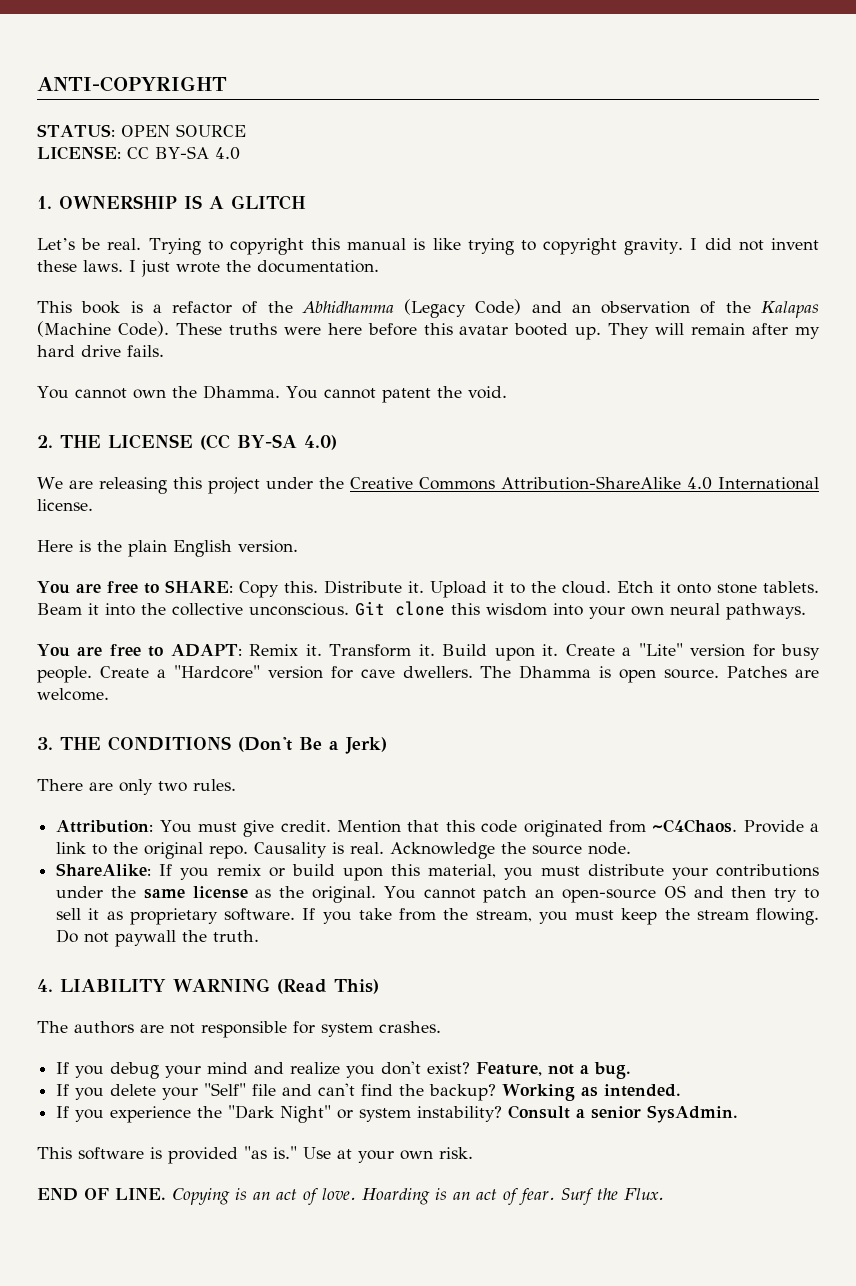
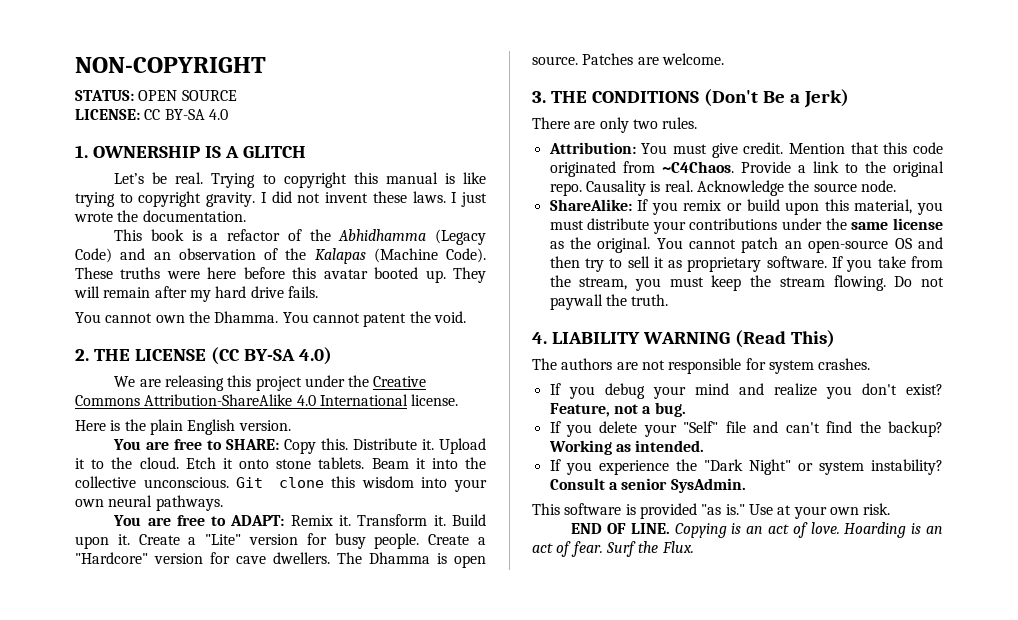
[37,76,227,92] ANTI-COPYRIGHT -> [75,57,266,73] NON-COPYRIGHT

